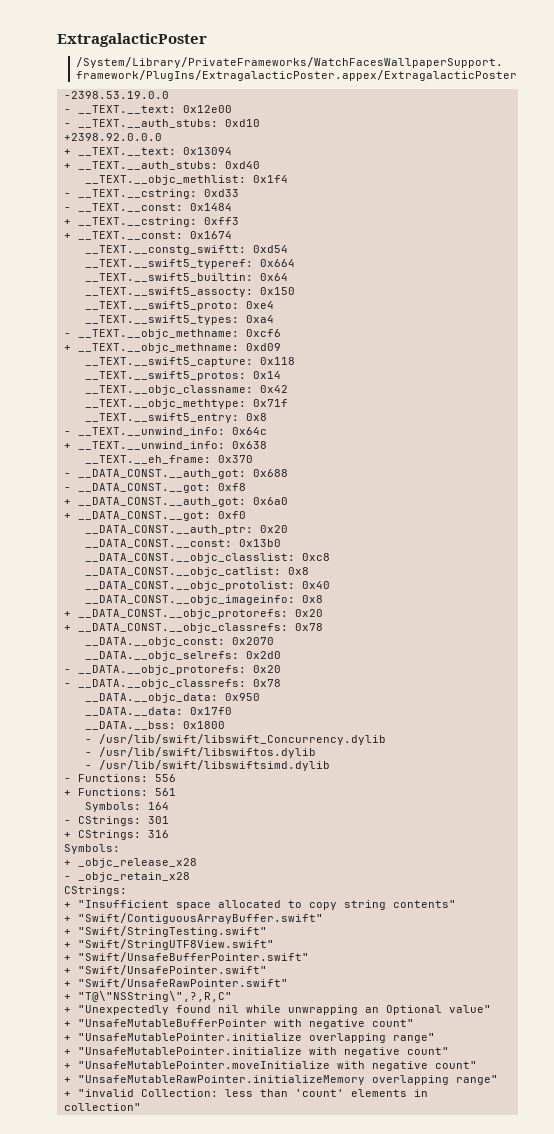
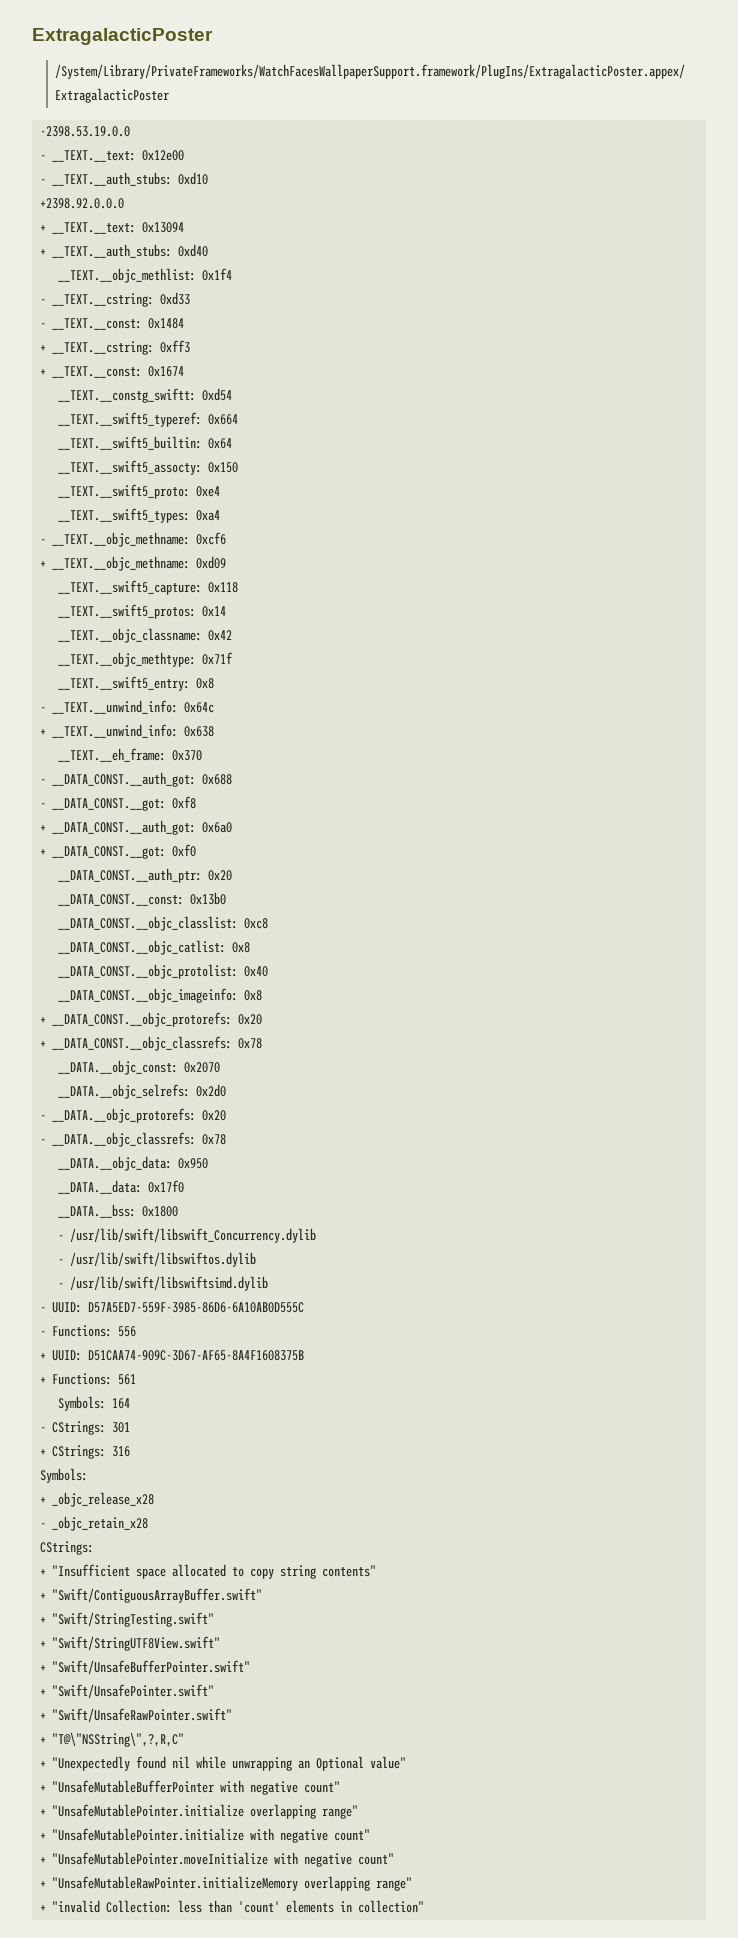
(330, 765) none -> [40,1302,305,1313] // - UUID: D57A5ED7-559F-3985-86D6-6A10AB0D555C
(176, 778) none -> [40,1350,305,1361] // + UUID: D51CAA74-909C-3D67-AF65-8A4F1608375B

